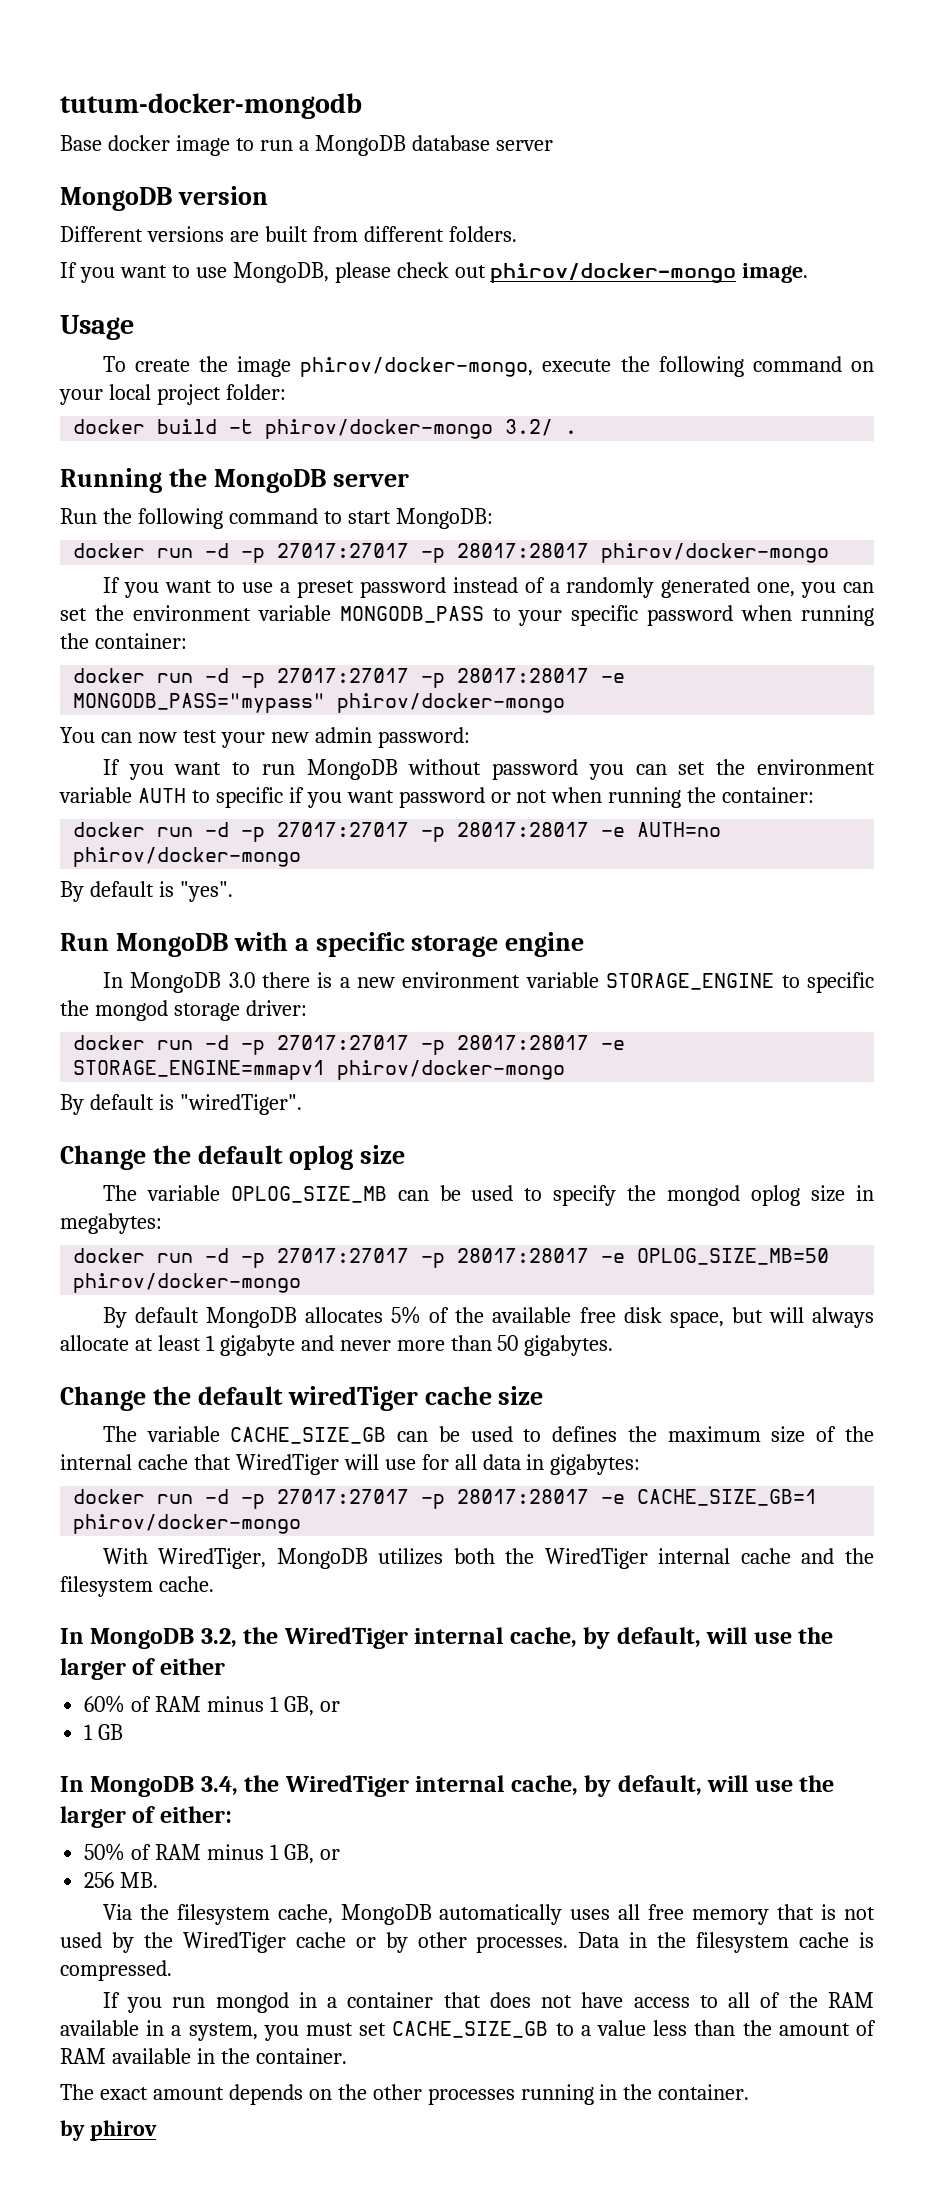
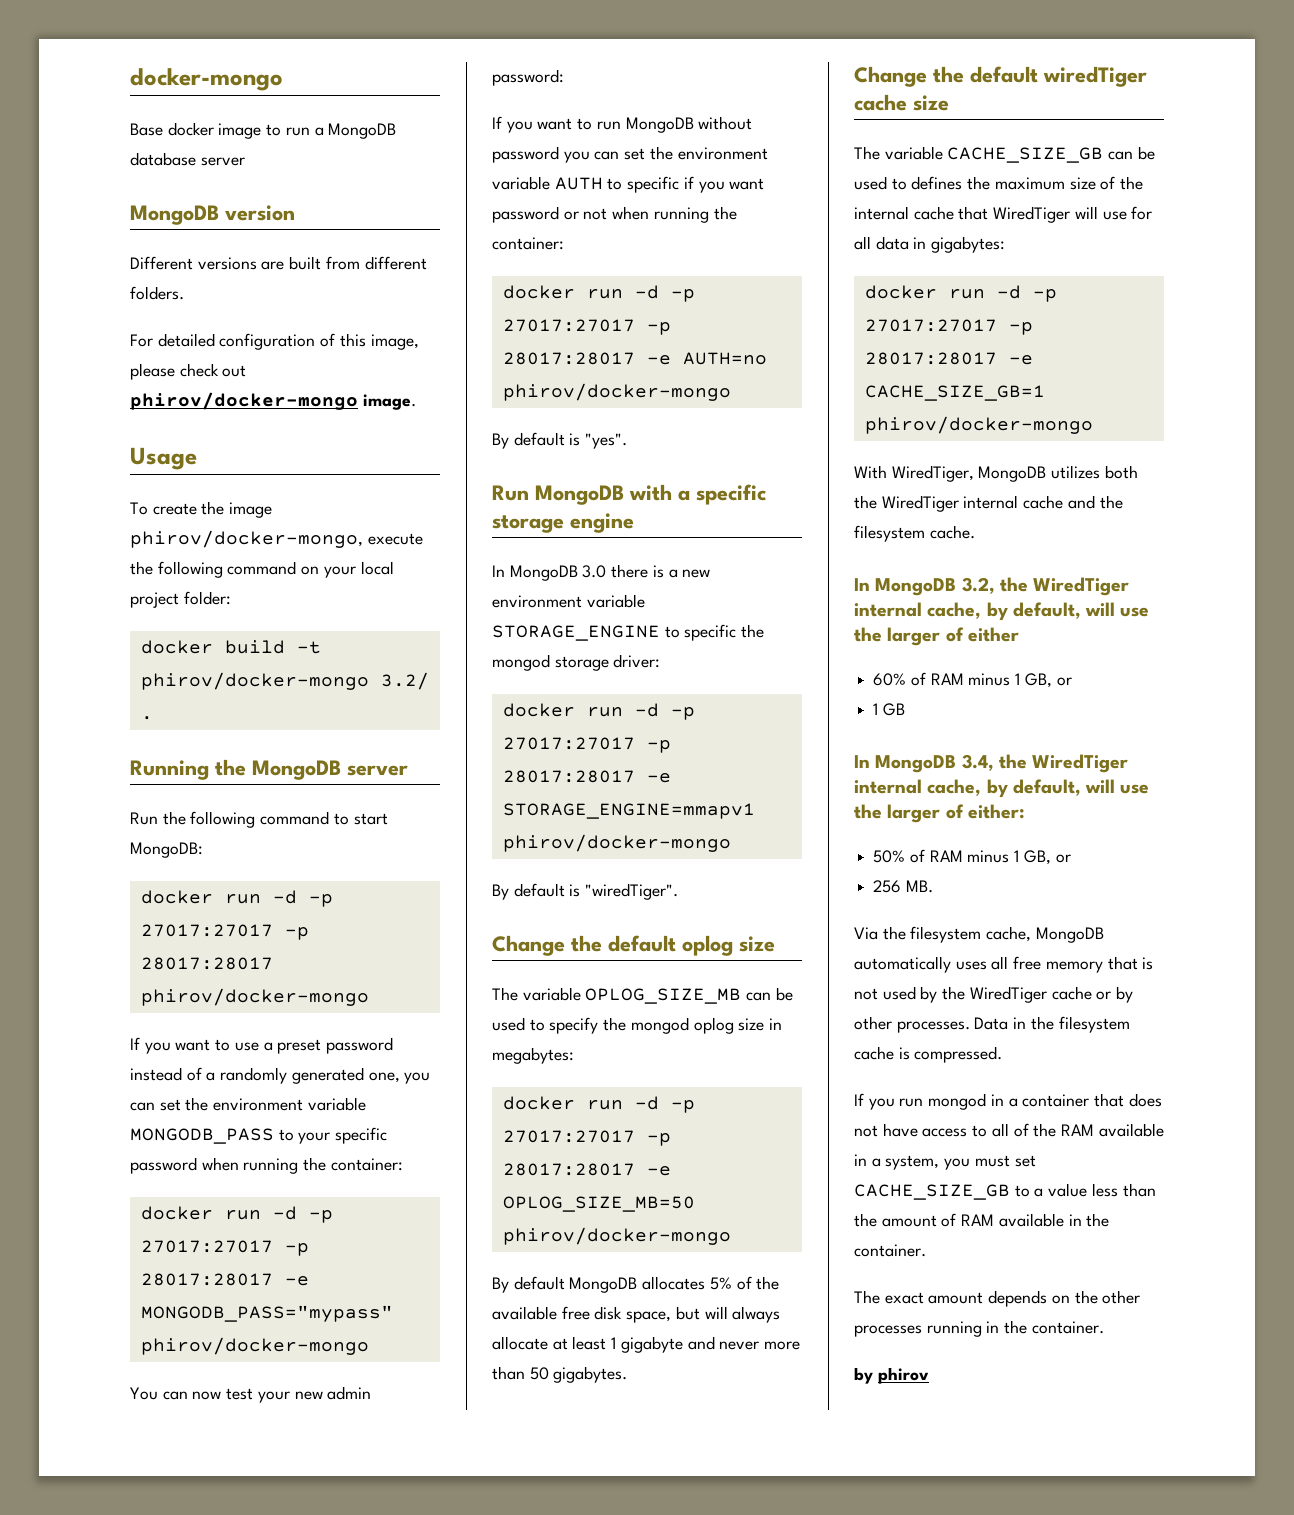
[60,93,362,119] tutum-docker-mongodb -> [130,68,283,91] docker-mongo
[60,262,329,283] If you want to use MongoDB, -> [130,333,419,350] For detailed configuration of this image,

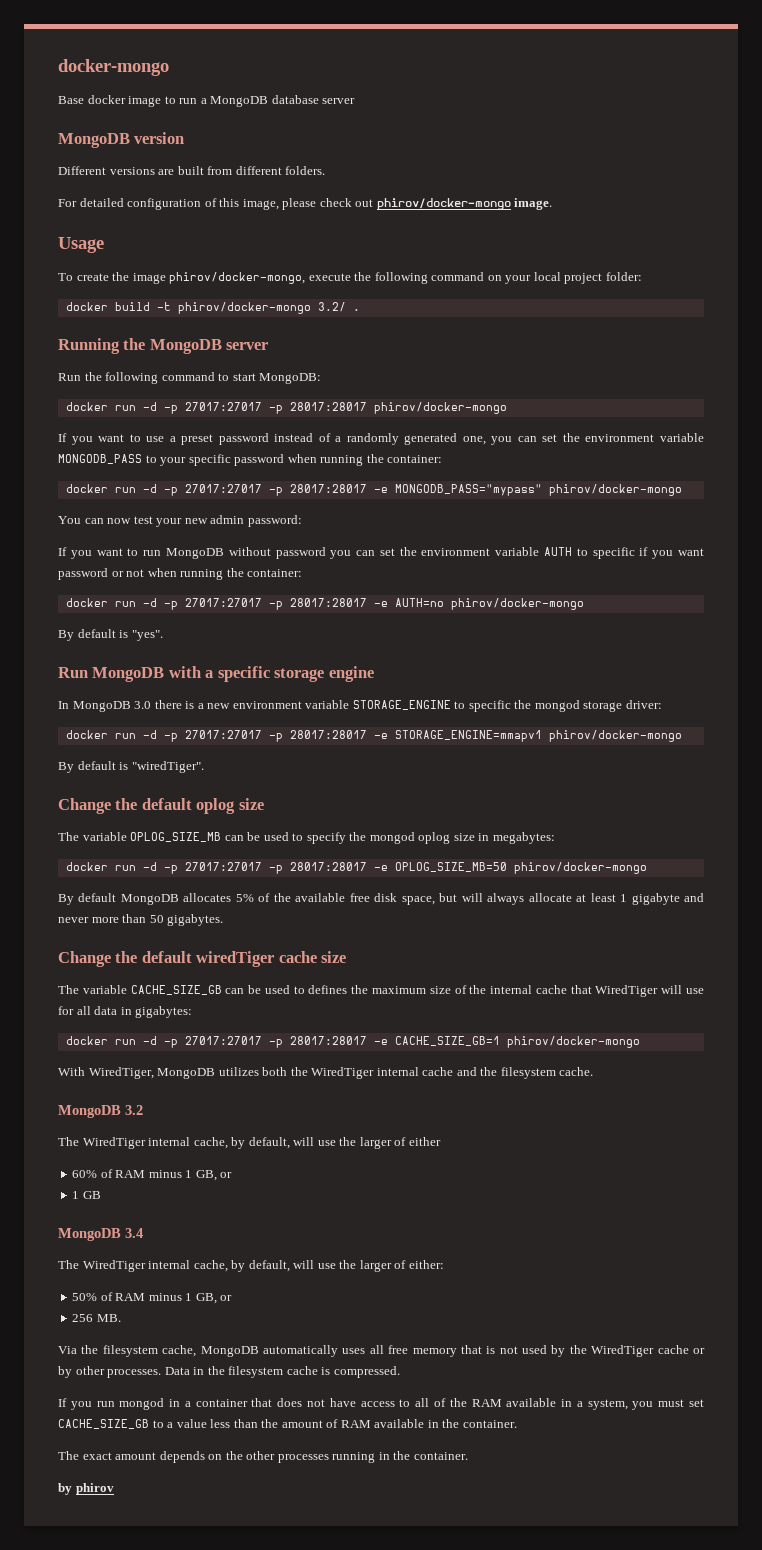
[854,577,1028,596] In MongoDB 3.2, the -> [58,1105,143,1118] [58,1137,79,1146] MongoDB 3.2 // The
[854,754,1027,773] In MongoDB 3.4, the -> [58,1228,143,1241] [58,1260,79,1269] MongoDB 3.4 // The

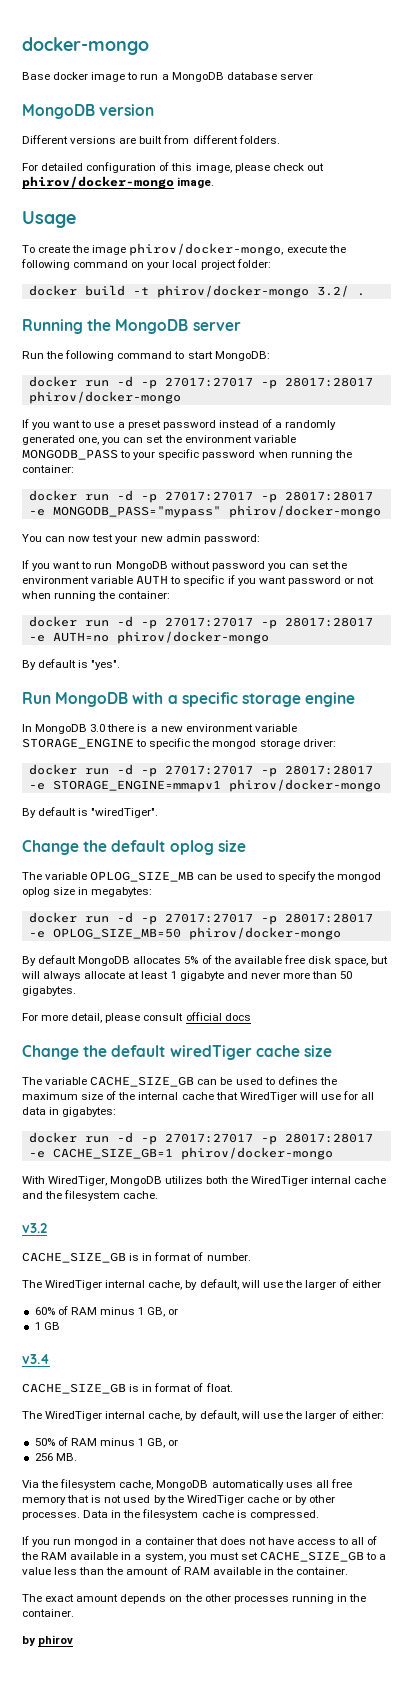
(224, 920) none -> [22,1012,251,1023] // For more detail, please consult official docs
[58,1105,143,1118] MongoDB 3.2 -> [22,1223,47,1233] [22,1252,251,1263] v3.2 // CACHE_SIZE_GB is in format of number.
[58,1228,143,1241] MongoDB 3.4 -> [22,1354,50,1364] [22,1383,233,1394] v3.4 // CACHE_SIZE_GB is in format of float.

